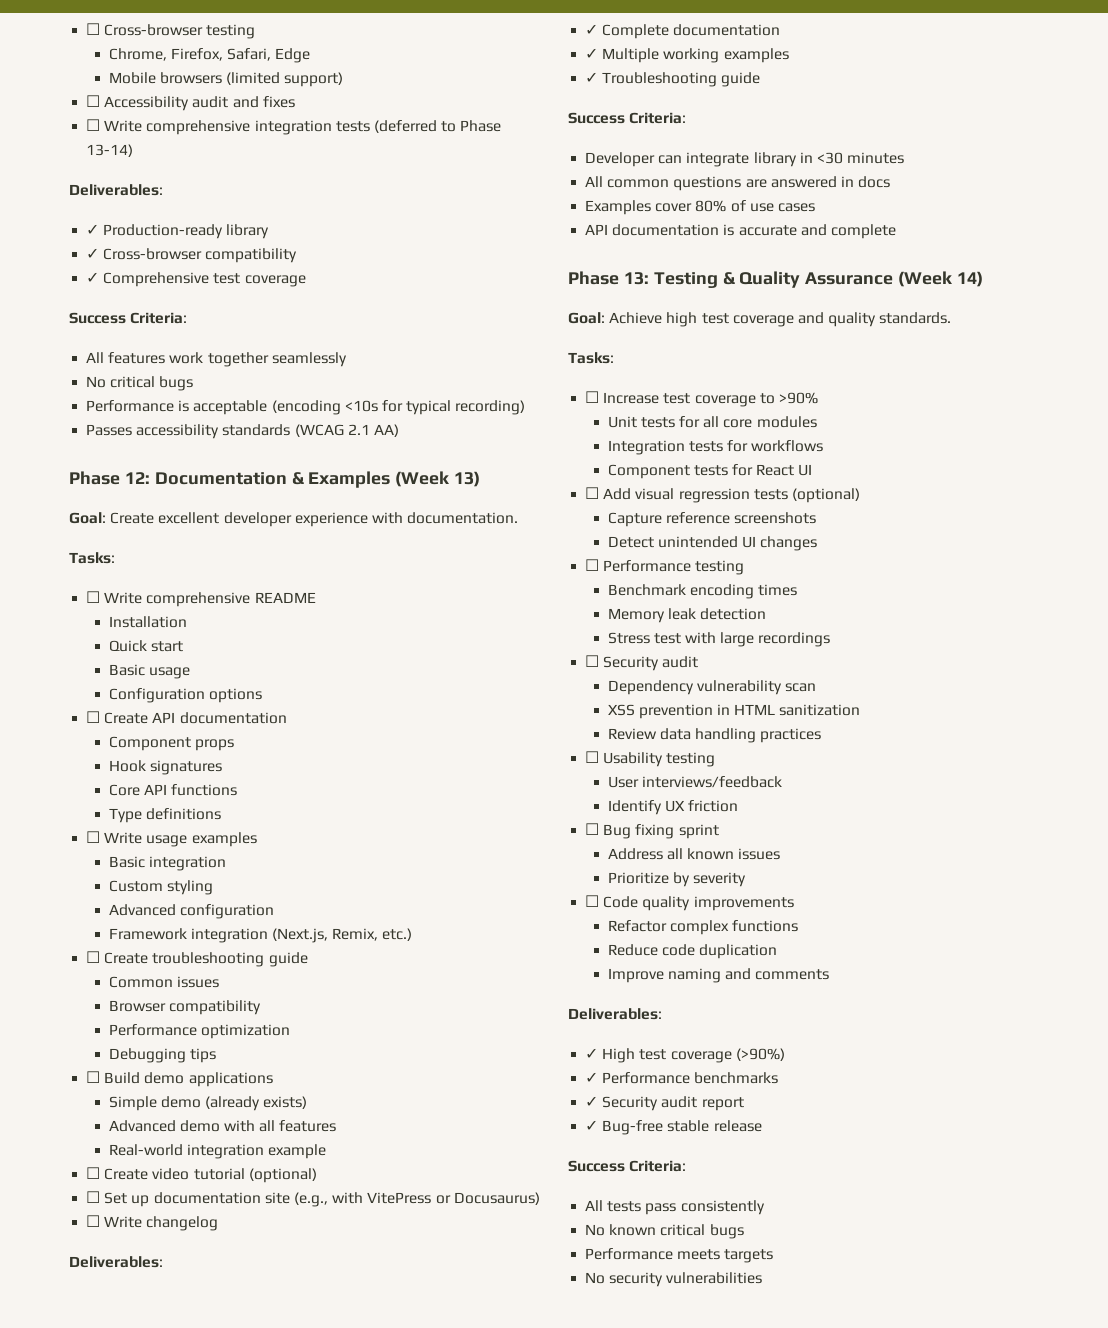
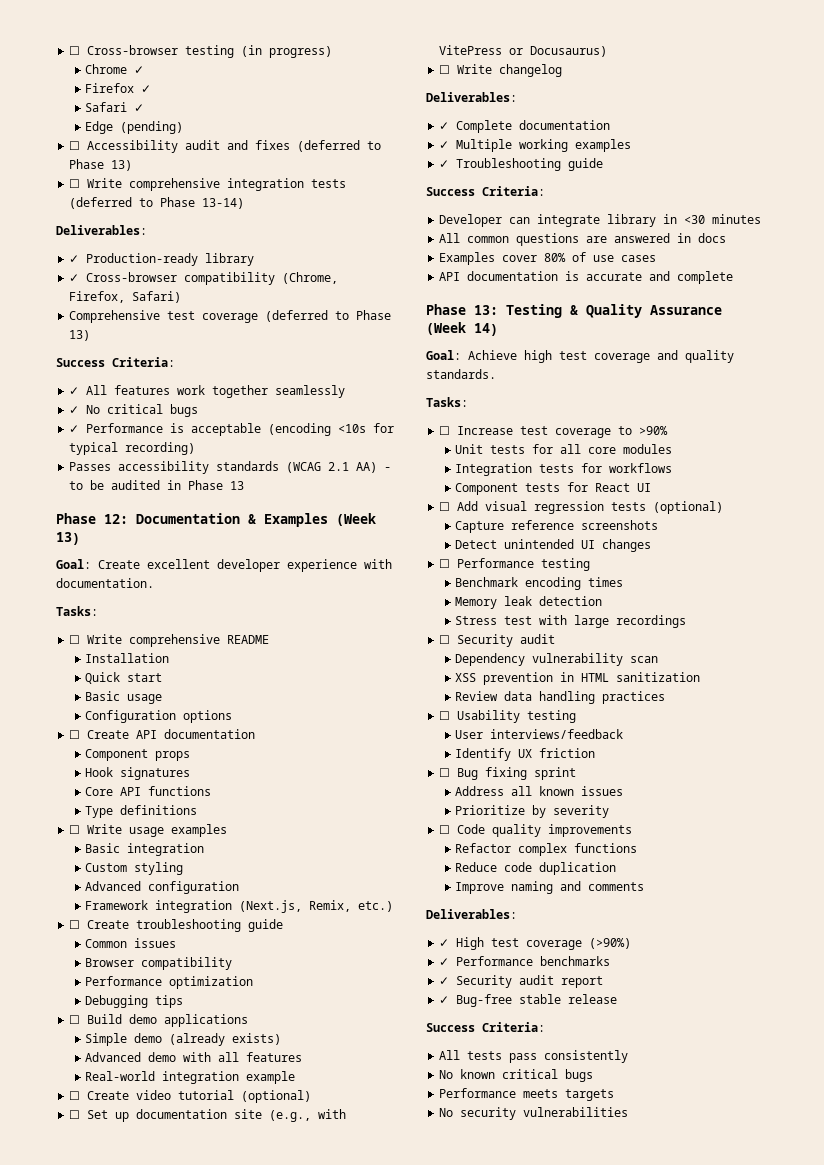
[108,48,311,63] [108,72,344,87] // Chrome, Firefox, Safari, Edge // Mobile browsers (limited support) -> [241,45,333,58] [85,64,145,74] [85,83,152,93] [85,102,145,112] [85,121,184,134] (in progress) // Chrome ✓ // Firefox ✓ // Safari ✓ // Edge (pending)
(295, 102) none -> [297,140,382,152] [69,159,133,171] (deferred to Phase 13)
[86,272,100,283] // ✓ -> [282,272,339,284] [69,291,182,303] (Chrome, Firefox, Safari) //
[69,312,188,324] // Success Criteria: // -> [265,310,392,322] [69,330,91,341] [56,357,175,367] [69,387,80,395] (deferred to Phase 13) // Success Criteria: // ✓
(347, 359) none -> [69,406,80,414] ✓
(194, 383) none -> [69,425,80,433] ✓
(399, 430) none -> [384,467,392,471] [69,480,245,490] - to be audited in Phase 13

